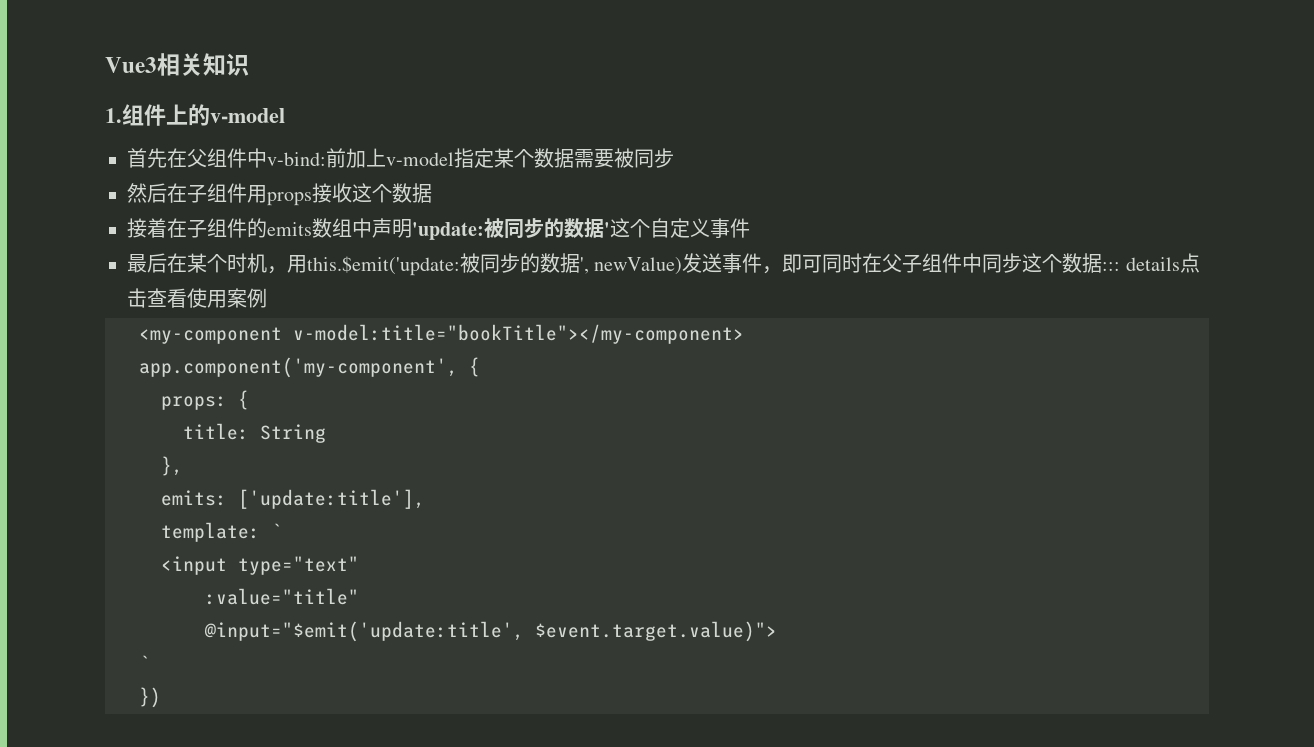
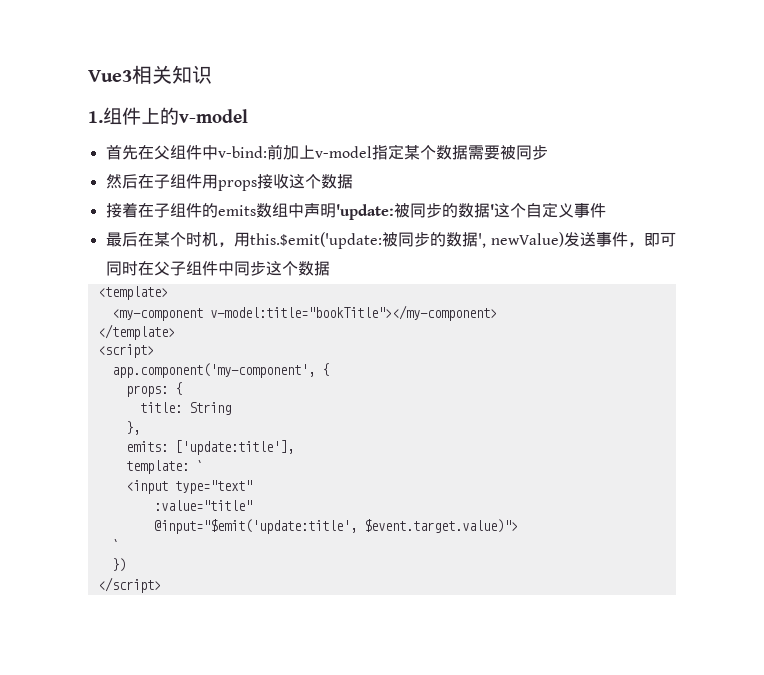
[1102,253,1200,273] [127,288,267,308] ::: details点击查看使用案例 -> [97,286,168,300] // <template>
(744, 334) none -> [97,324,175,340] [97,344,154,358] // </template> // <script>
(161, 697) none -> [97,577,161,593] // </script>

